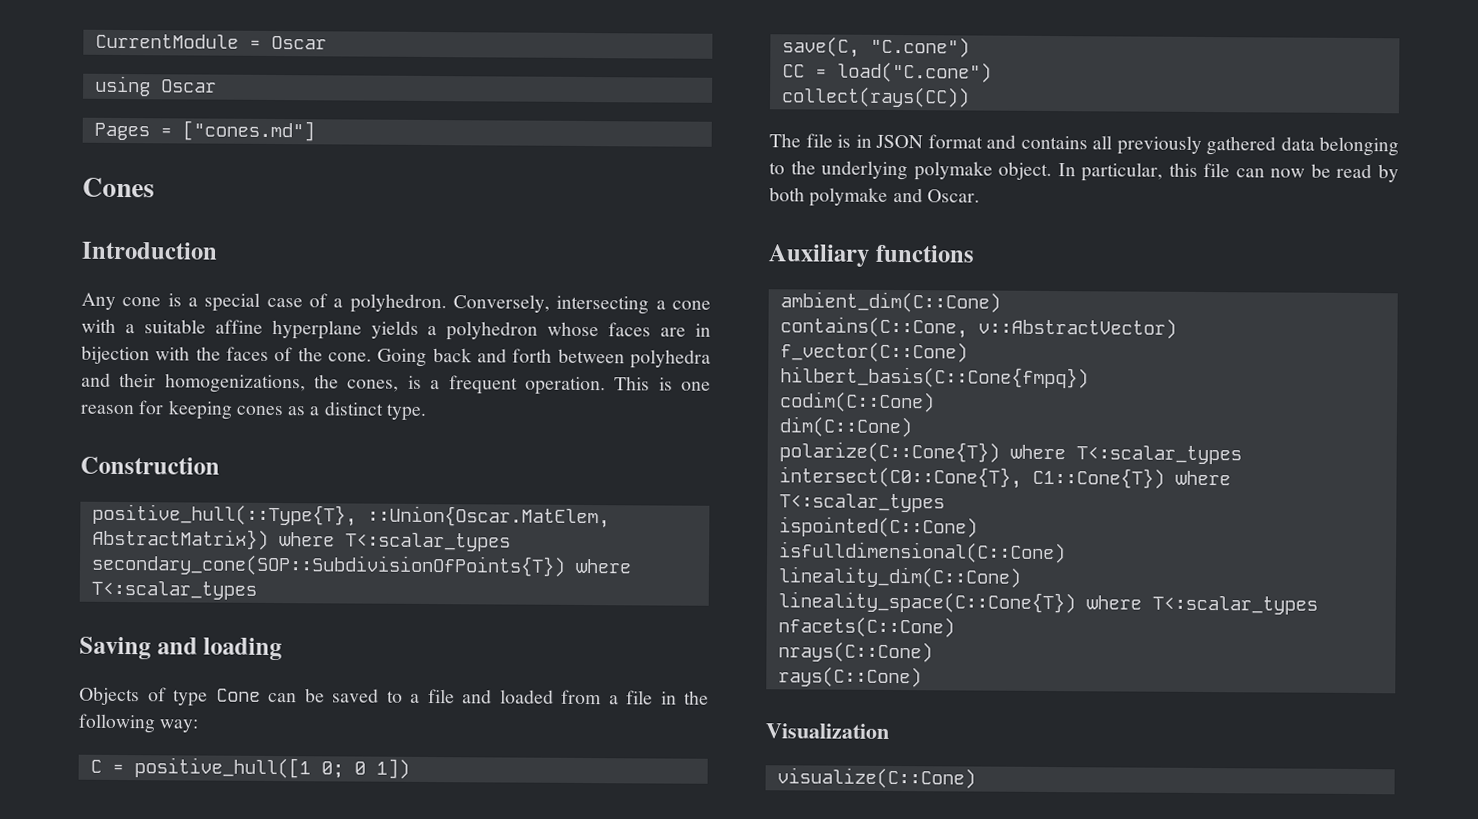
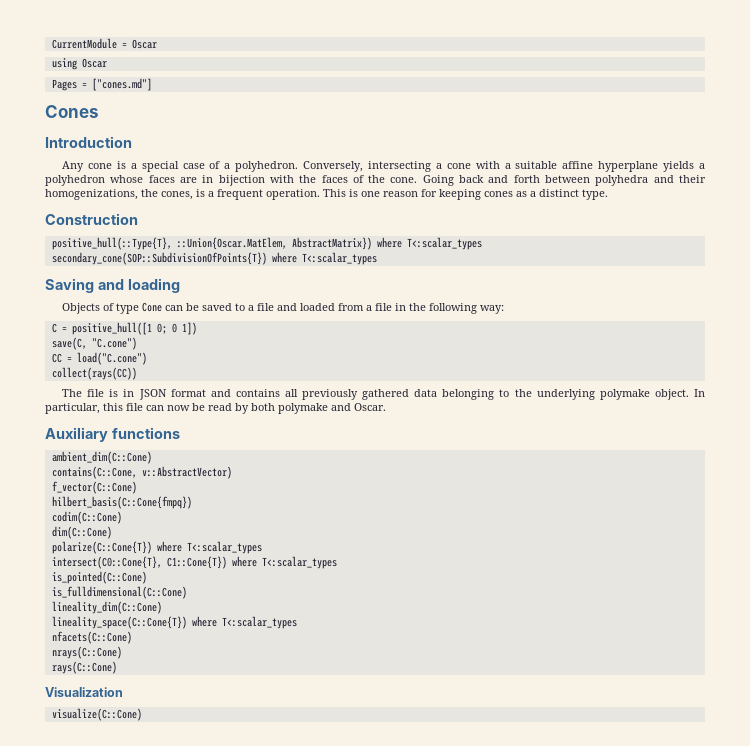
[778,516,978,538] [778,541,1066,564] ispointed(C::Cone) // isfulldimensional(C::Cone) -> [51,571,147,584] [51,586,187,599] is_pointed(C::Cone) // is_fulldimensional(C::Cone)

